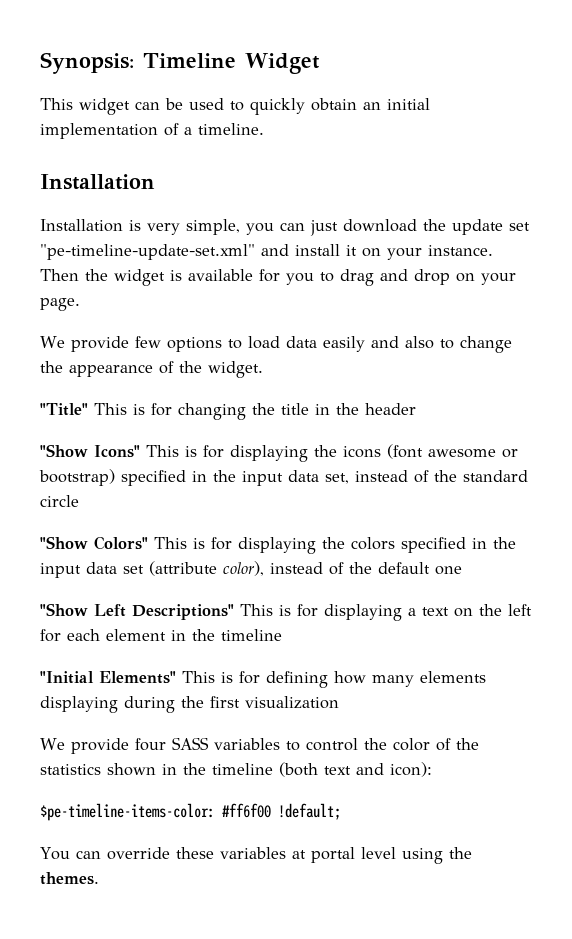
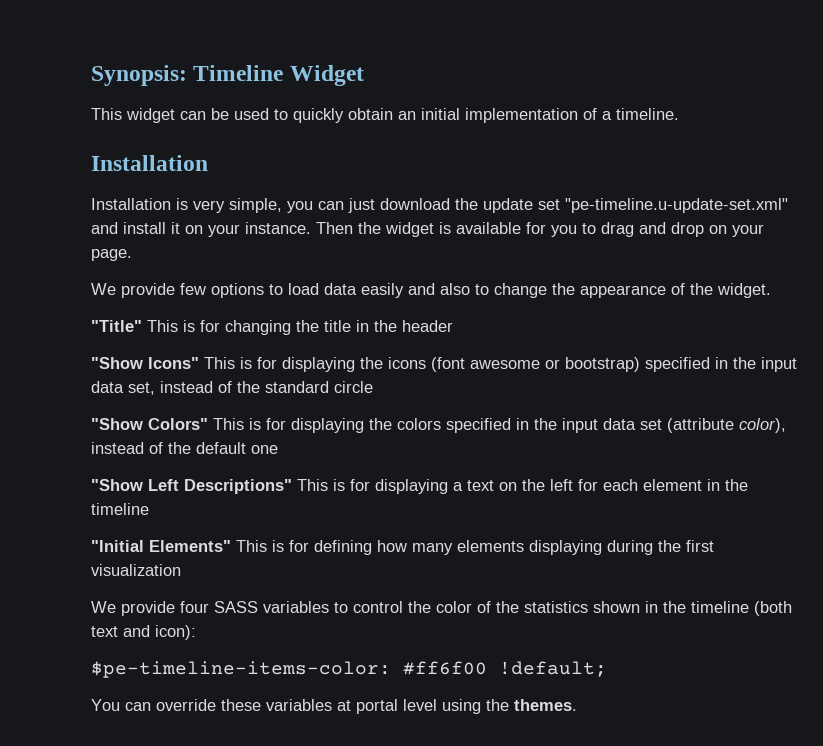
[40,244,255,260] "pe-timeline-update-set.xml" -> [565,198,788,213] "pe-timeline.u-update-set.xml"

